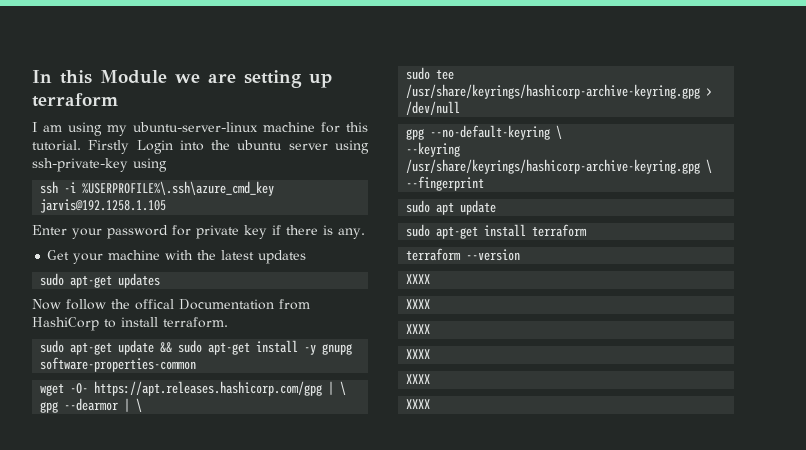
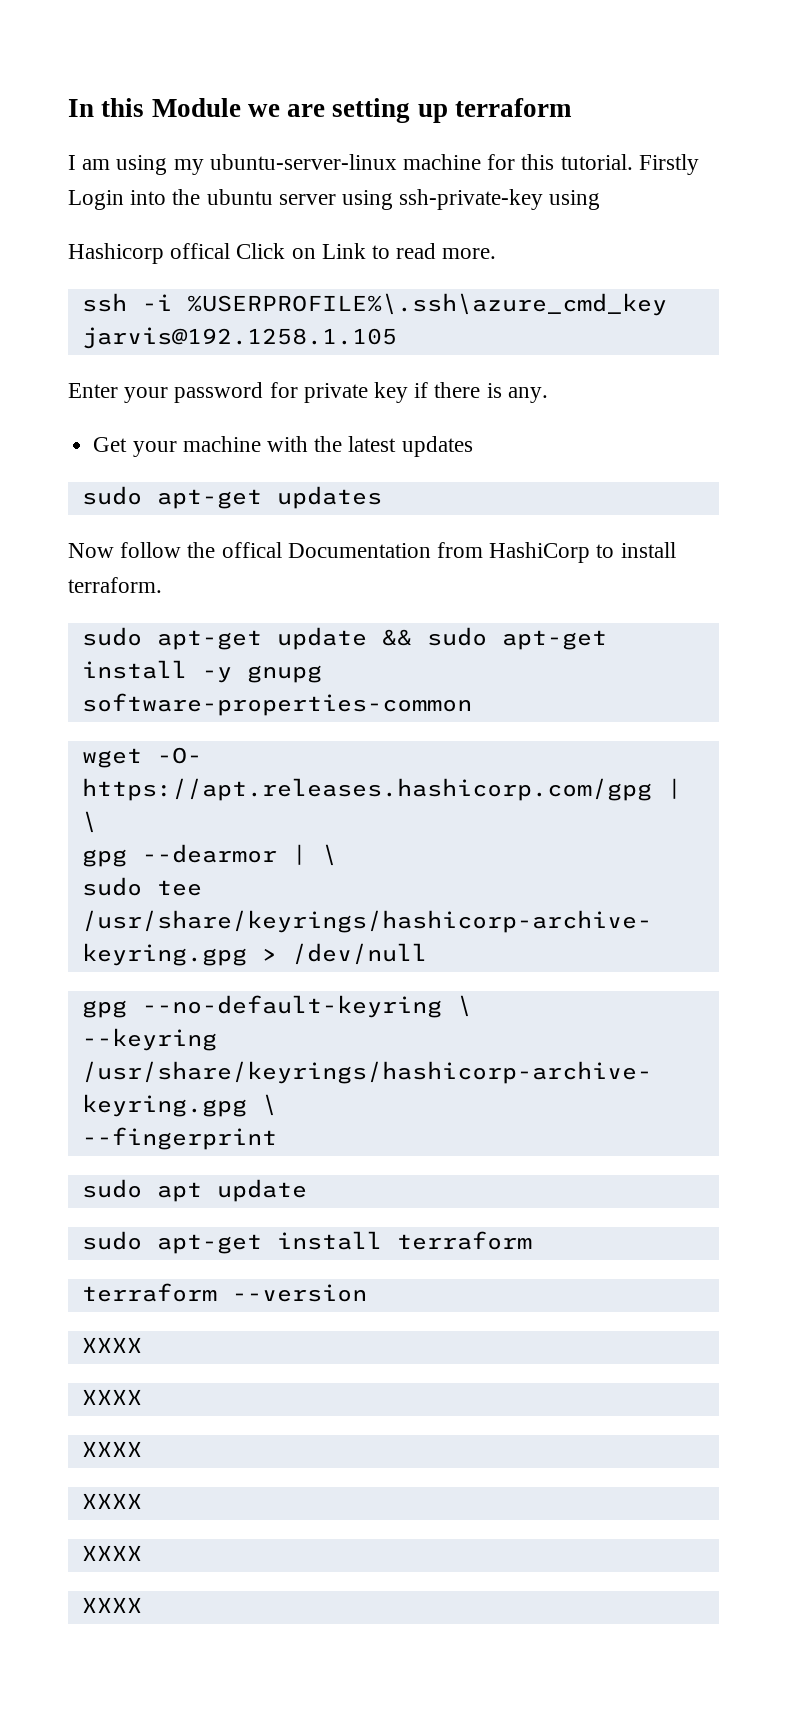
(167, 165) none -> [68,243,497,264] // Hashicorp offical Click on Link to read more.

